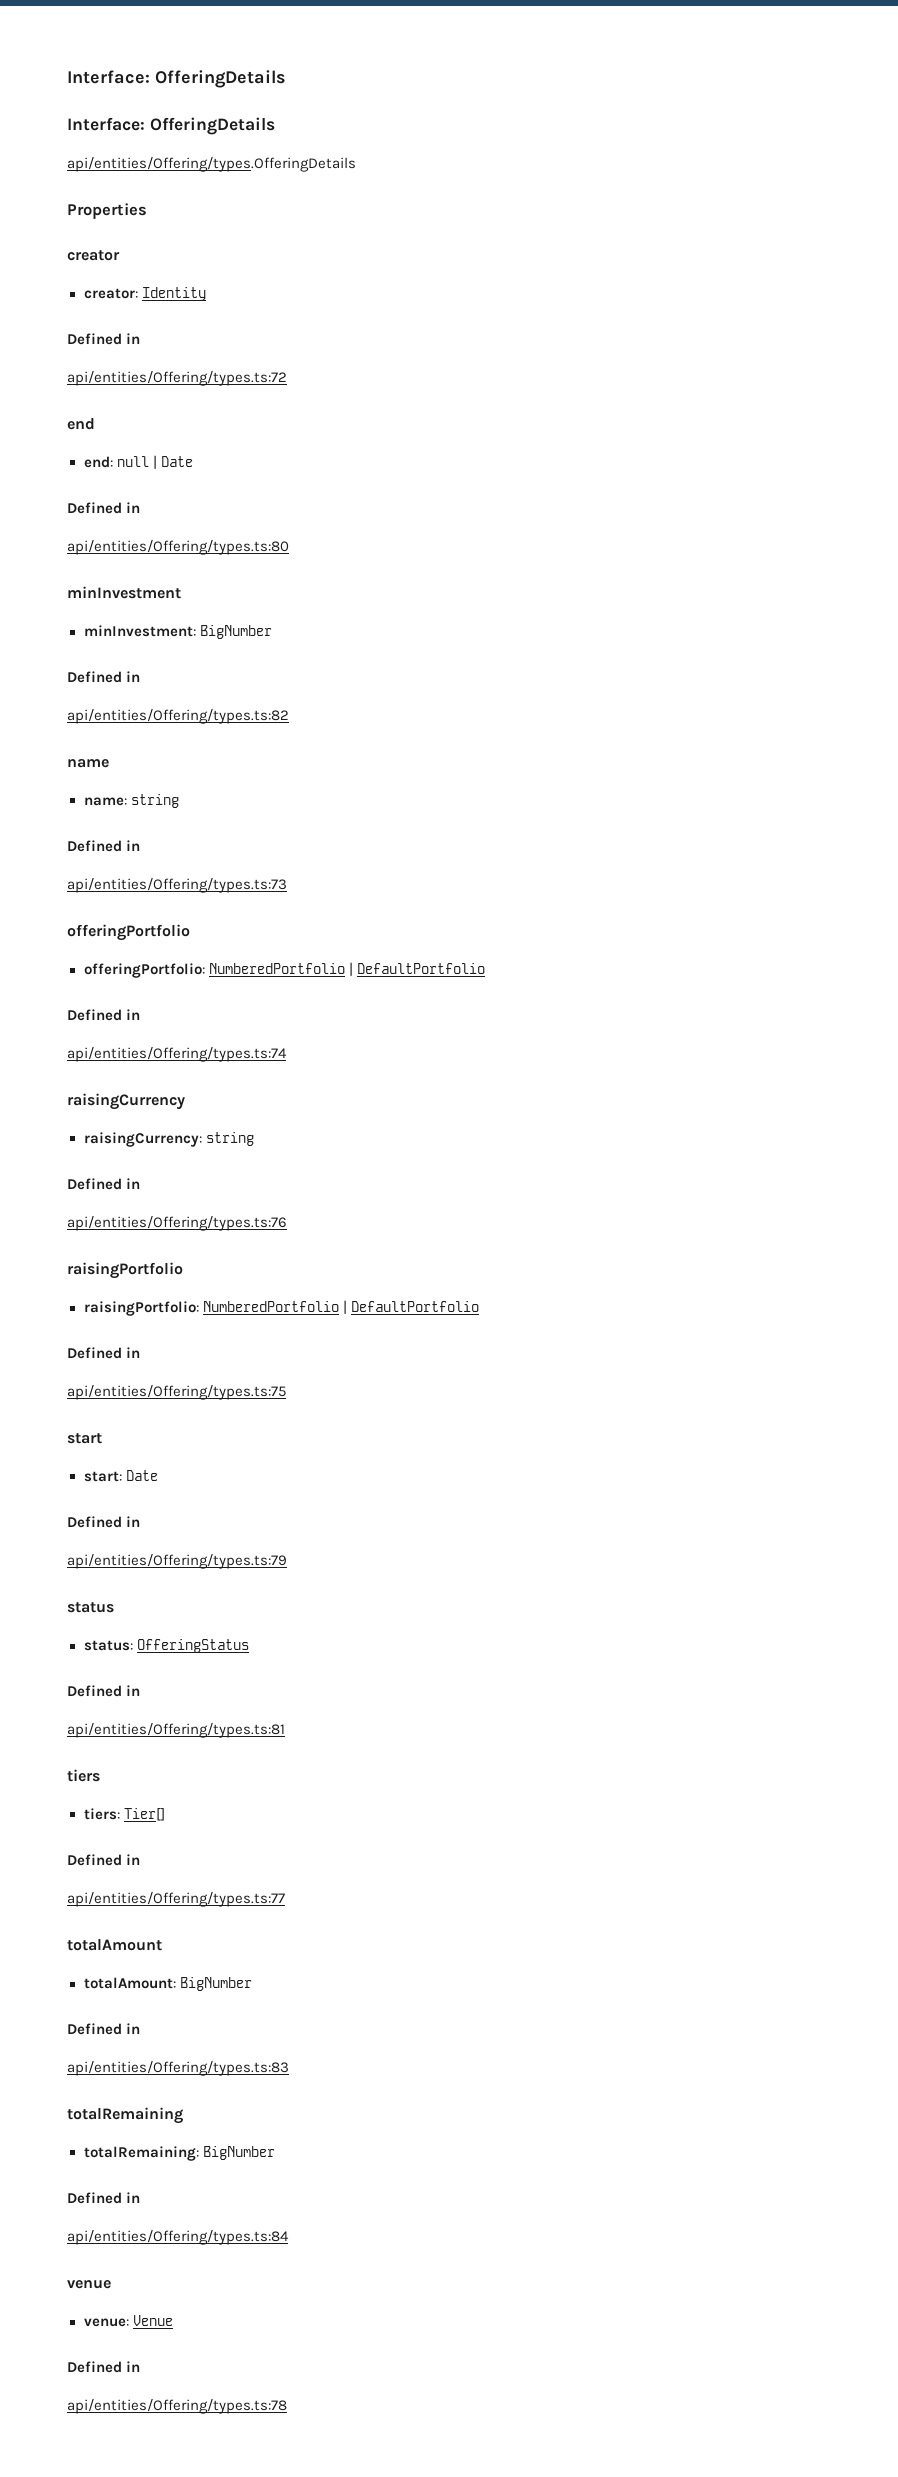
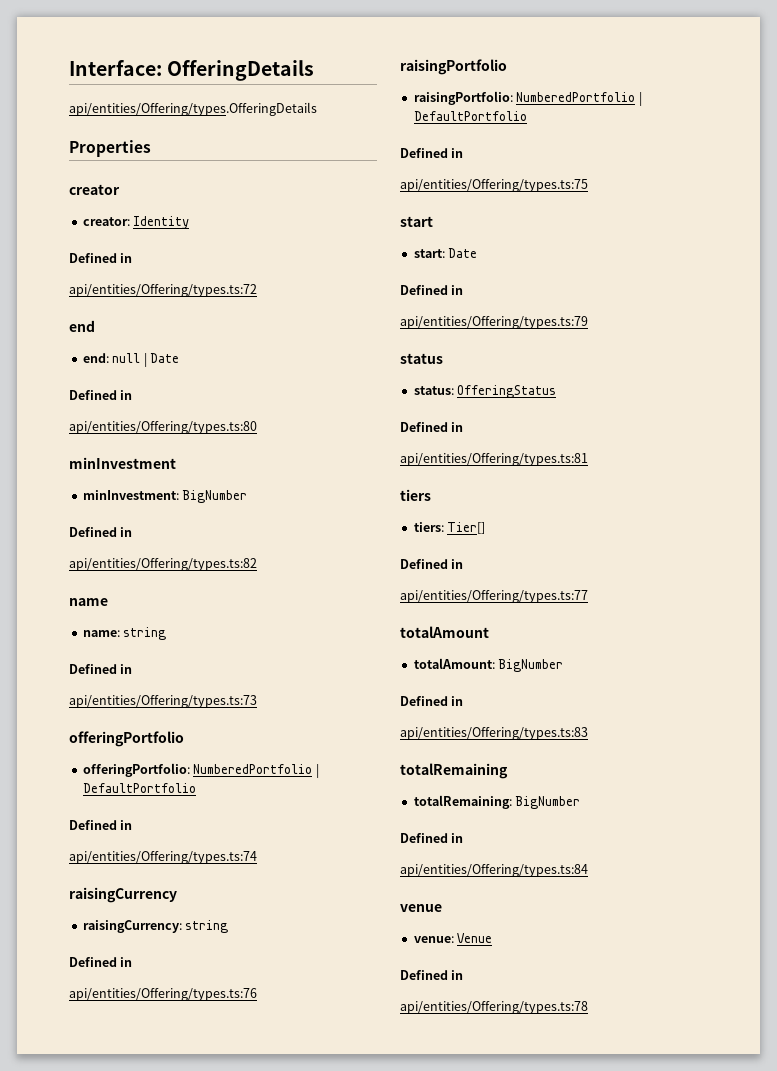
[67,70,286,88] [67,117,275,135] Interface: OfferingDetails // Interface: OfferingDetails -> [69,60,315,81] Interface: OfferingDetails

